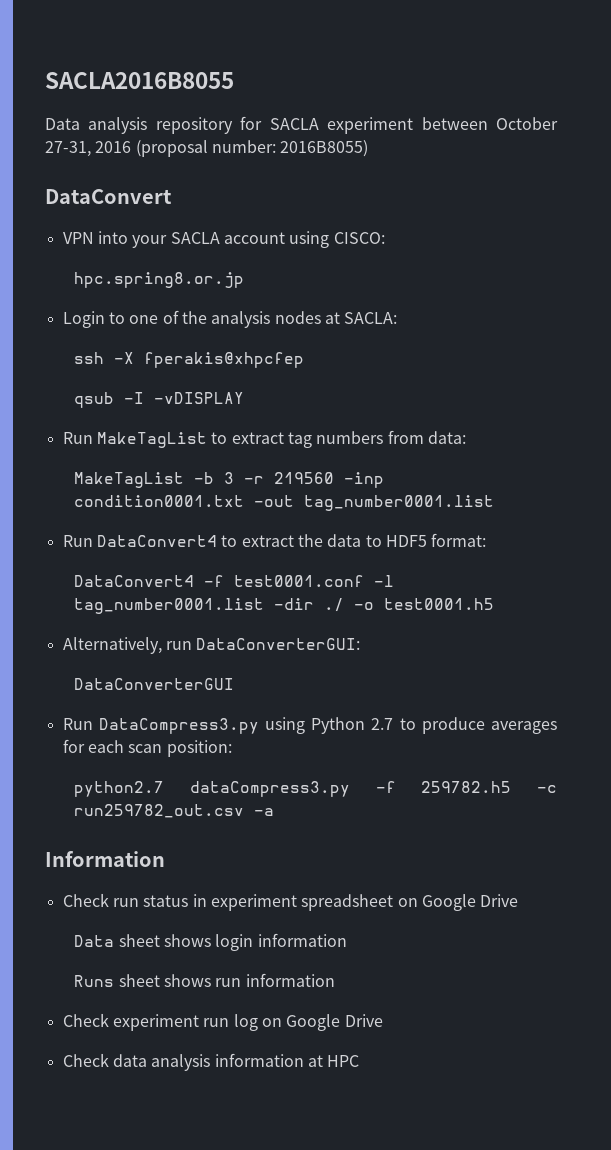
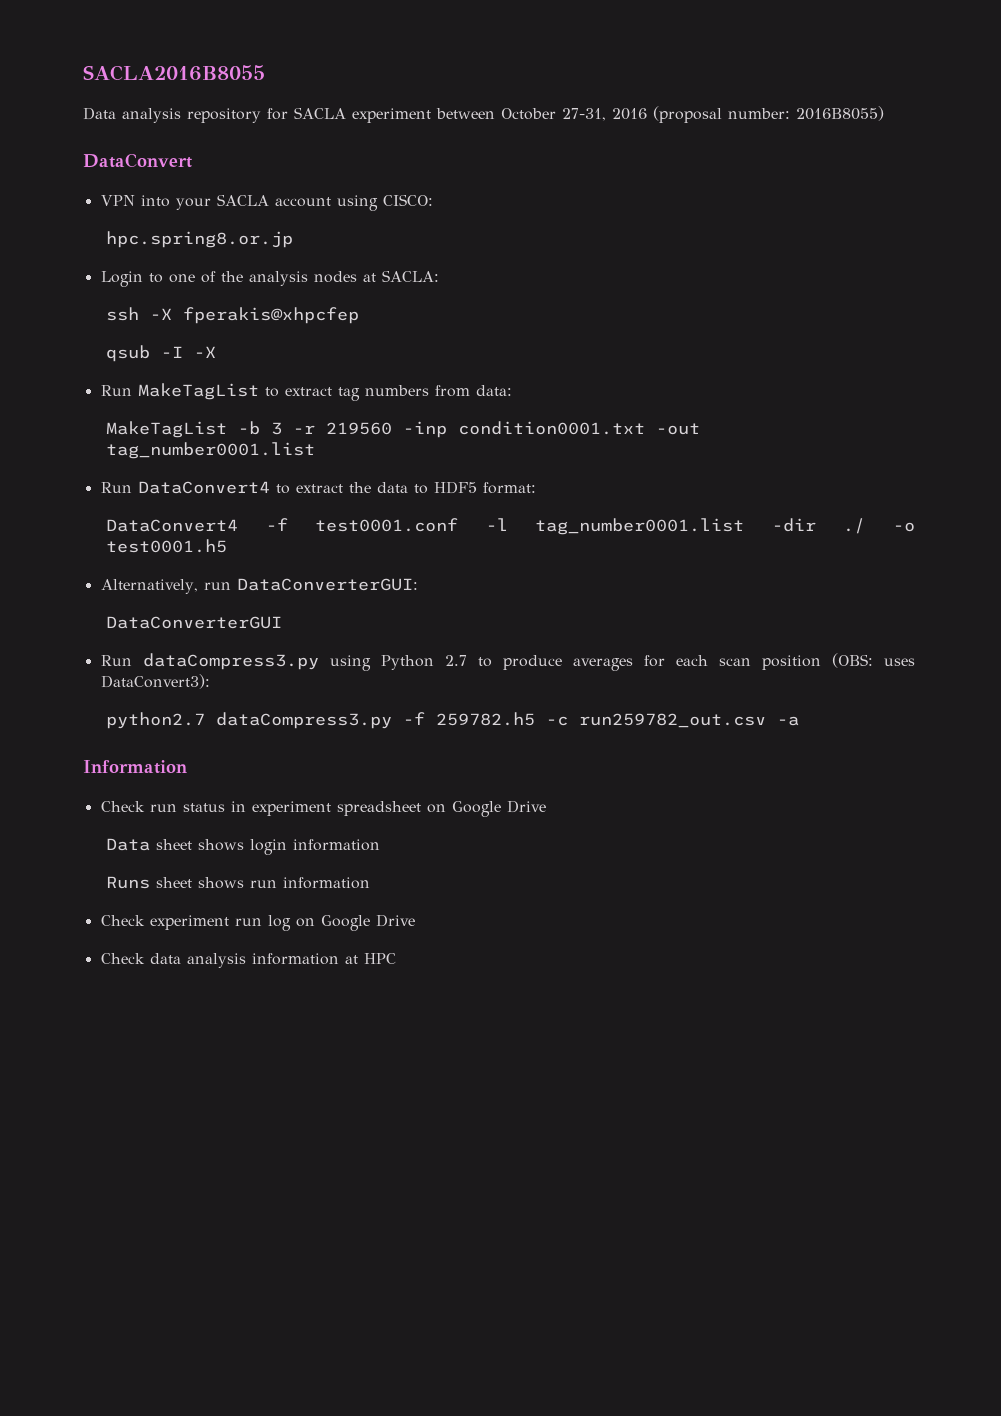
[154,392,245,404] -vDISPLAY -> [194,346,217,358] -X
[98,718,259,734] DataCompress3.py -> [142,653,319,670] dataCompress3.py
[166,740,232,757] position: -> [761,653,916,670] [100,674,210,689] position (OBS: uses DataConvert3):

